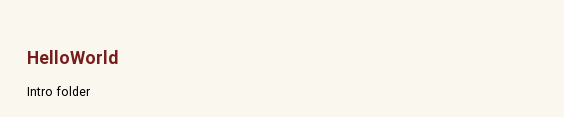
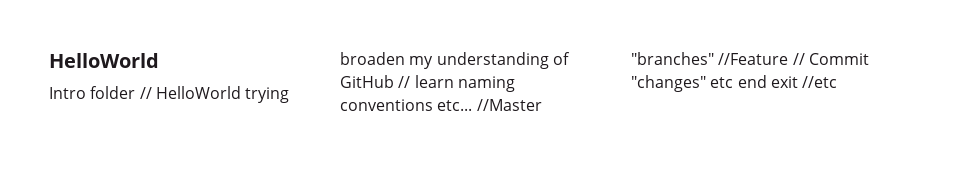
(92, 91) none -> [139,86,290,103] [340,52,570,69] [340,75,515,92] [340,99,542,111] [631,52,869,65] [631,75,838,92] // HelloWorld trying broaden my understanding of GitHub // learn naming conventions etc... //Master "branches" //Feature // Commit "changes" etc end exit //etc

